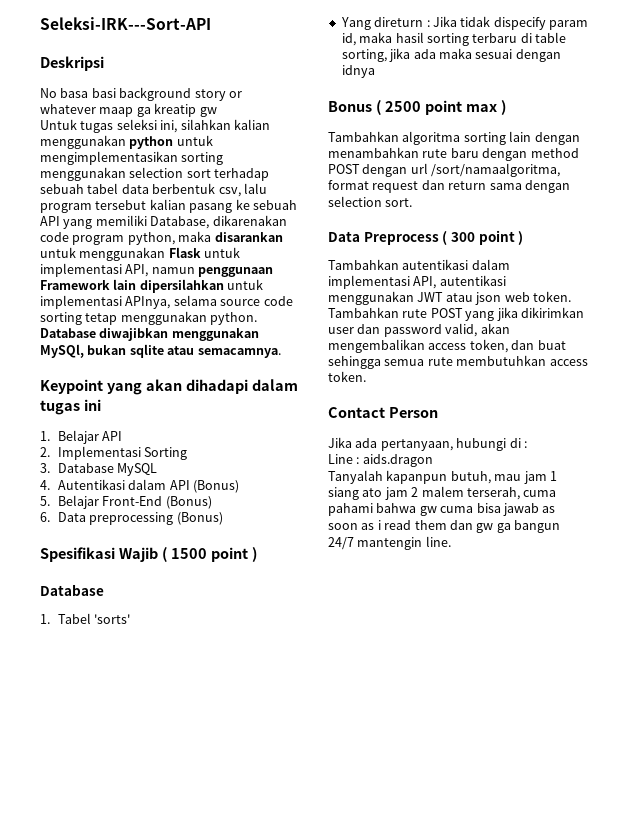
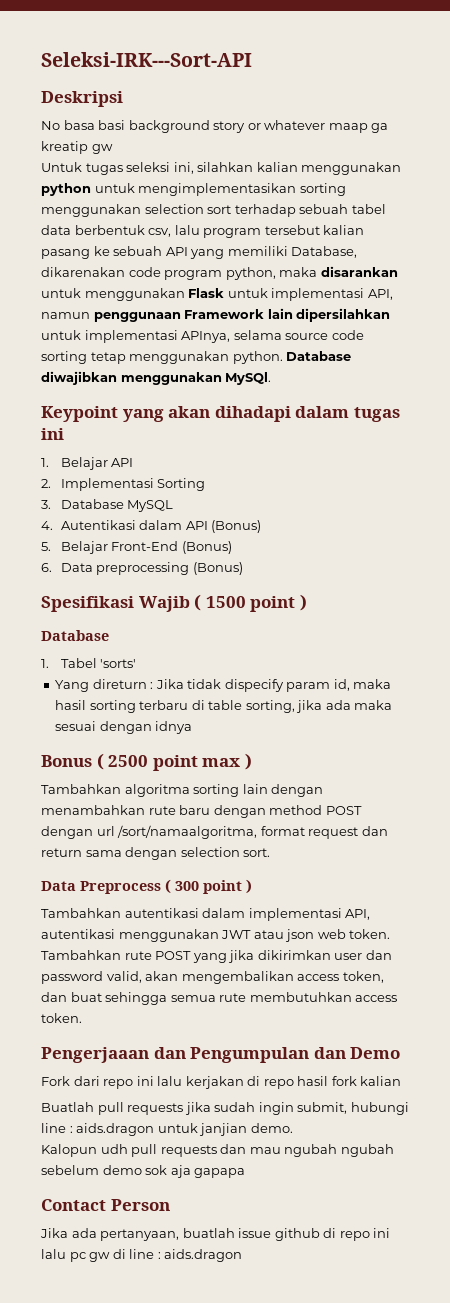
[40,344,281,358] MySQl, bukan sqlite atau semacamnya. -> [225,372,272,385] MySQl.
(366, 376) none -> [41,1047,401,1063] [41,1076,402,1089] [41,1102,409,1115] [41,1123,293,1136] [41,1144,394,1157] [41,1165,246,1178] // Pengerjaaan dan Pengumpulan dan Demo // Fork dari repo ini lalu kerjakan di repo hasil fork kalian // Buatlah pull requests jika sudah ingin submit, hubungi line : aids.dragon untuk janjian demo. // Kalopun udh pull requests dan mau ngubah ngubah sebelum demo sok aja gapapa
[456,438,527,451] [328,454,433,467] [328,470,557,484] [328,486,557,500] [328,503,556,516] [328,520,560,533] [328,536,451,550] hubungi di : // Line : aids.dragon // Tanyalah kapanpun butuh, mau jam 1 siang ato jam 2 malem terserah, cuma pahami bahwa gw cuma bisa jawab as soon as i read them dan gw ga bangun 24/7 mantengin line. -> [182,1228,391,1241] [41,1249,243,1262] buatlah issue github di repo ini lalu pc gw di line : aids.dragon

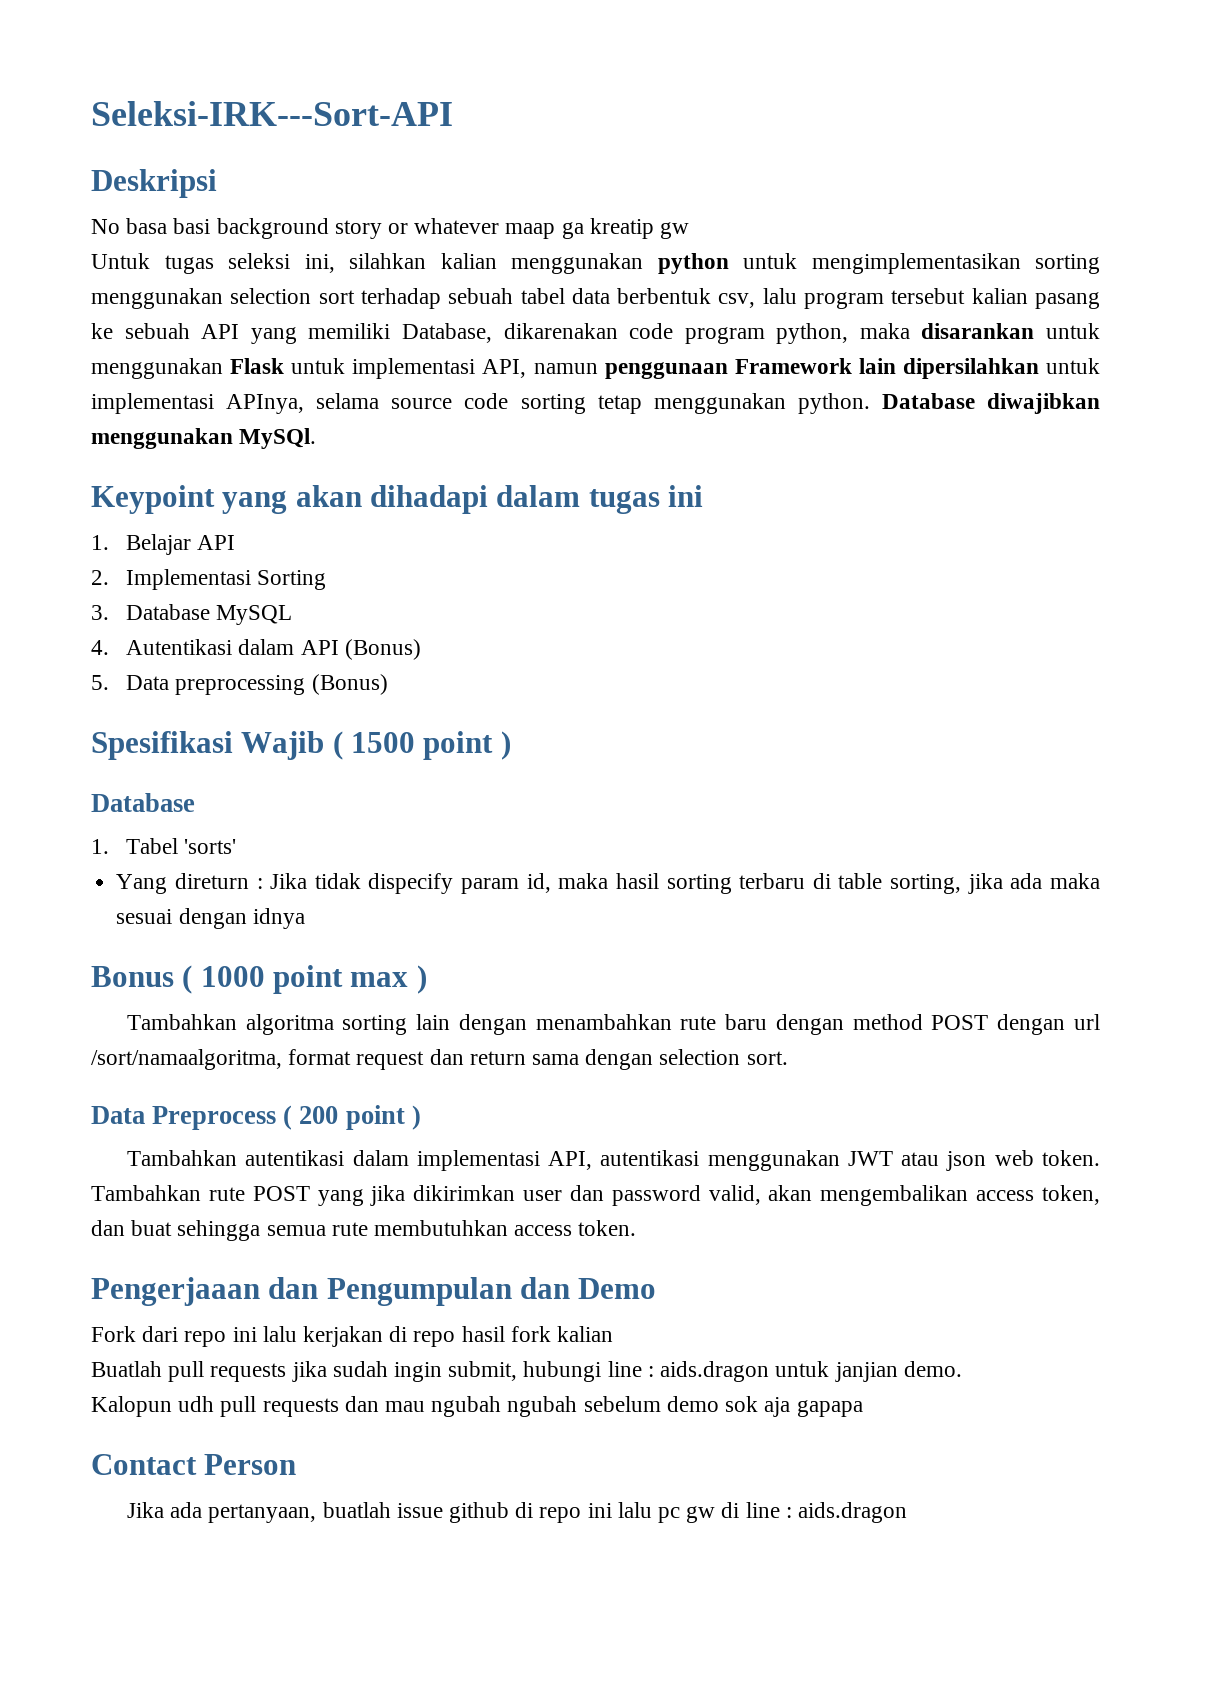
[60,541,232,554] [41,563,52,572] Belajar Front-End (Bonus) // 6. -> (109, 682) none
[108,755,149,767] 2500 -> [200,966,265,987] 1000
[175,881,199,891] 300 -> [299,1106,339,1124] 200

